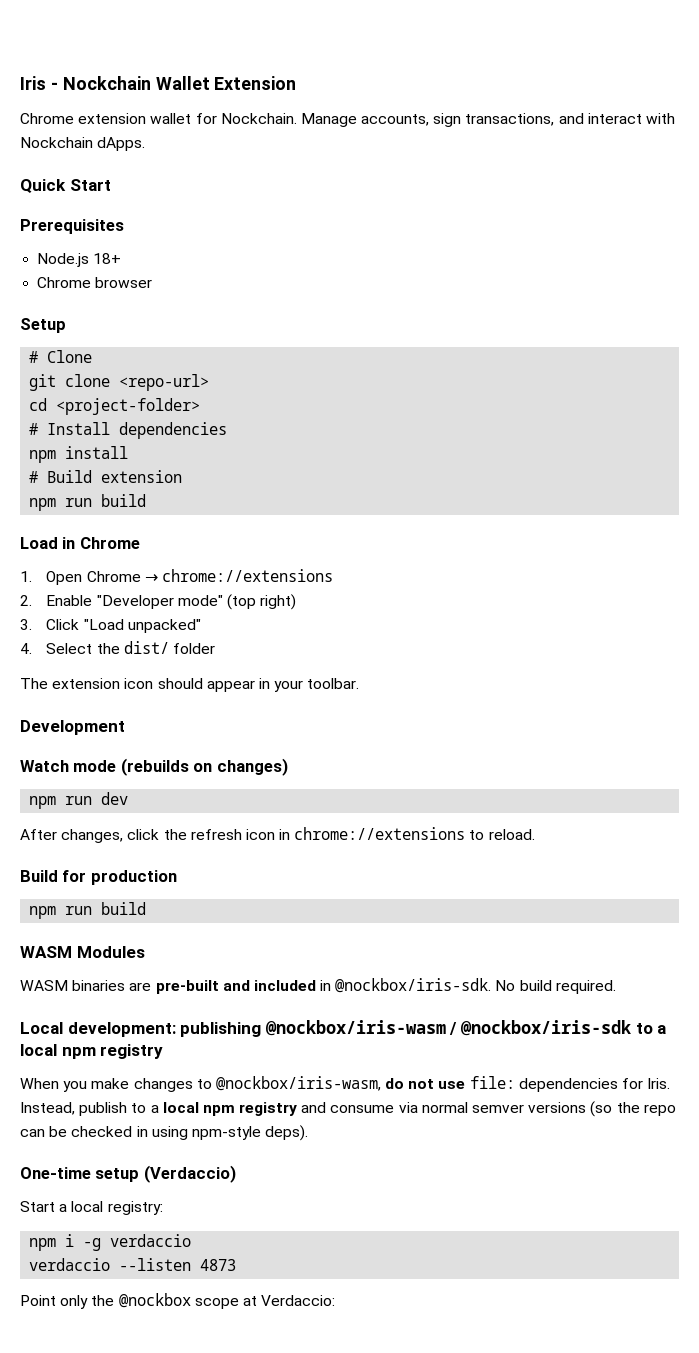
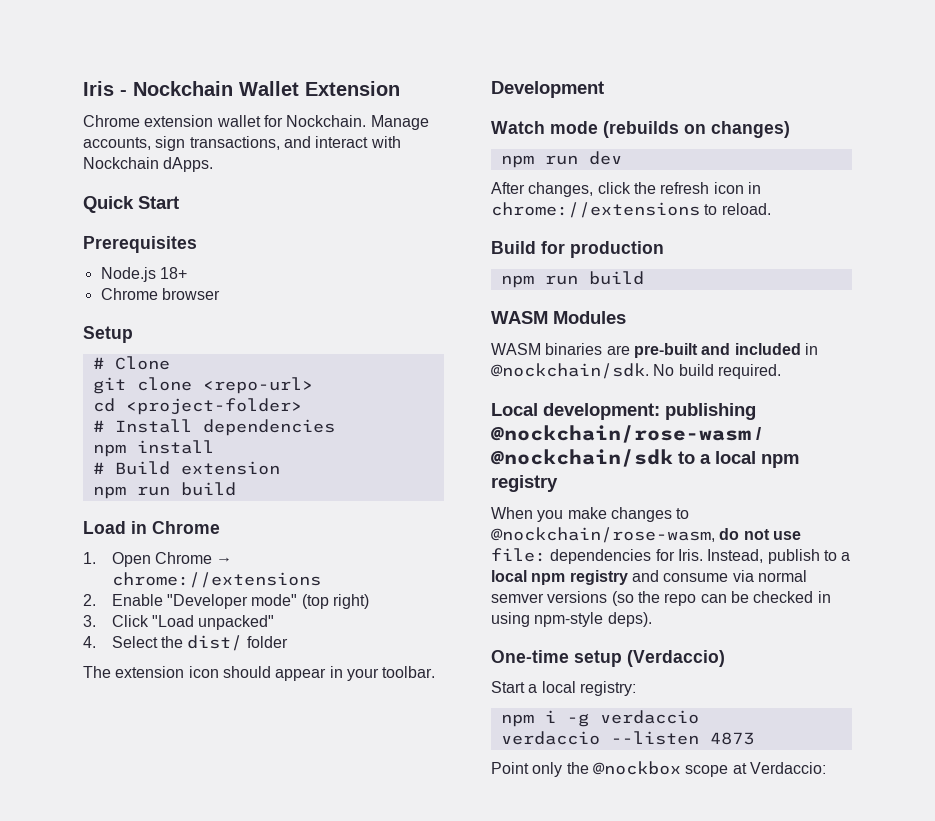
[335,978,492,993] @nockbox/iris-sdk. -> [491,363,649,379] @nockchain/sdk.
[265,1020,631,1036] @nockbox/iris-wasm / @nockbox/iris-sdk -> [491,425,761,443] [491,449,673,467] @nockchain/rose-wasm / @nockchain/sdk
[215,1076,381,1091] @nockbox/iris-wasm, -> [491,527,715,543] @nockchain/rose-wasm,

